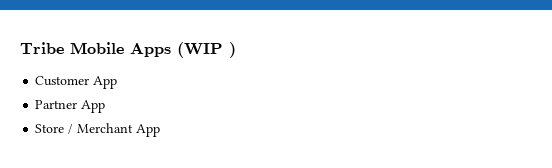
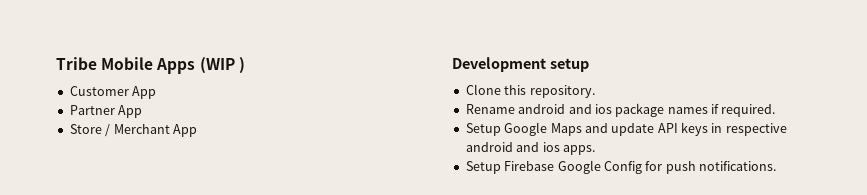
(161, 130) none -> [452,57,589,72] [465,84,595,98] [465,103,776,117] [465,122,787,136] [465,142,595,155] [465,160,776,174] // Development setup // Clone this repository. // Rename android and ios package names if required. // Setup Google Maps and update API keys in respective android and ios apps. // Setup Firebase Google Config for push notifications.

